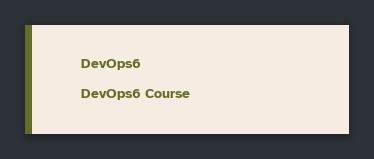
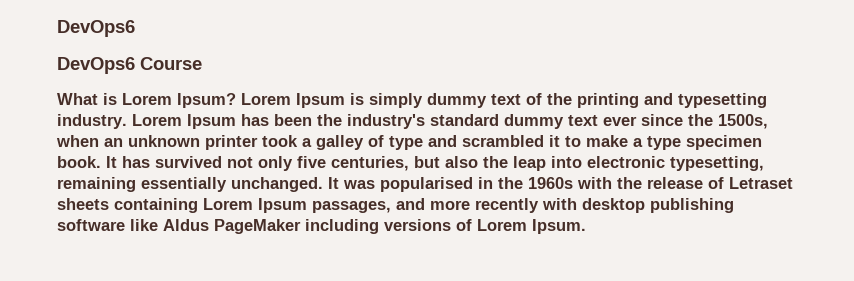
(190, 93) none -> [57,93,767,108] [57,114,768,129] [56,135,762,150] [57,156,764,171] [57,177,793,192] [57,198,734,213] [57,219,586,234] // What is Lorem Ipsum? Lorem Ipsum is simply dummy text of the printing and typesetting industry. Lorem Ipsum has been the industry's standard dummy text ever since the 1500s, when an unknown printer took a galley of type and scrambled it to make a type specimen book. It has survived not only five centuries, but also the leap into electronic typesetting, remaining essentially unchanged. It was popularised in the 1960s with the release of Letraset sheets containing Lorem Ipsum passages, and more recently with desktop publishing software like Aldus PageMaker including versions of Lorem Ipsum.

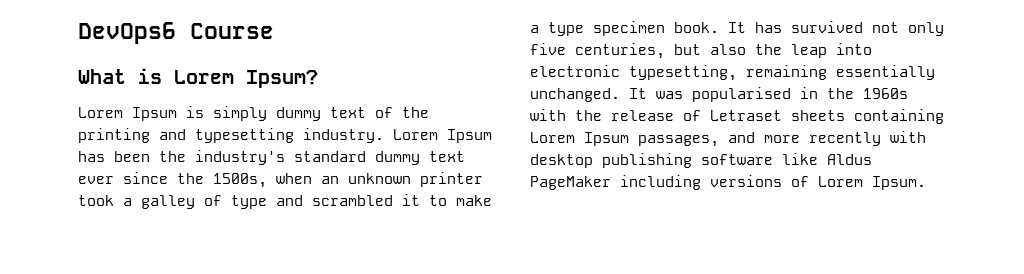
[57,20,135,37] [57,57,135,74] DevOps6 // DevOps6 -> [78,22,176,44] DevOps6
(236, 100) none -> (318, 79) //

